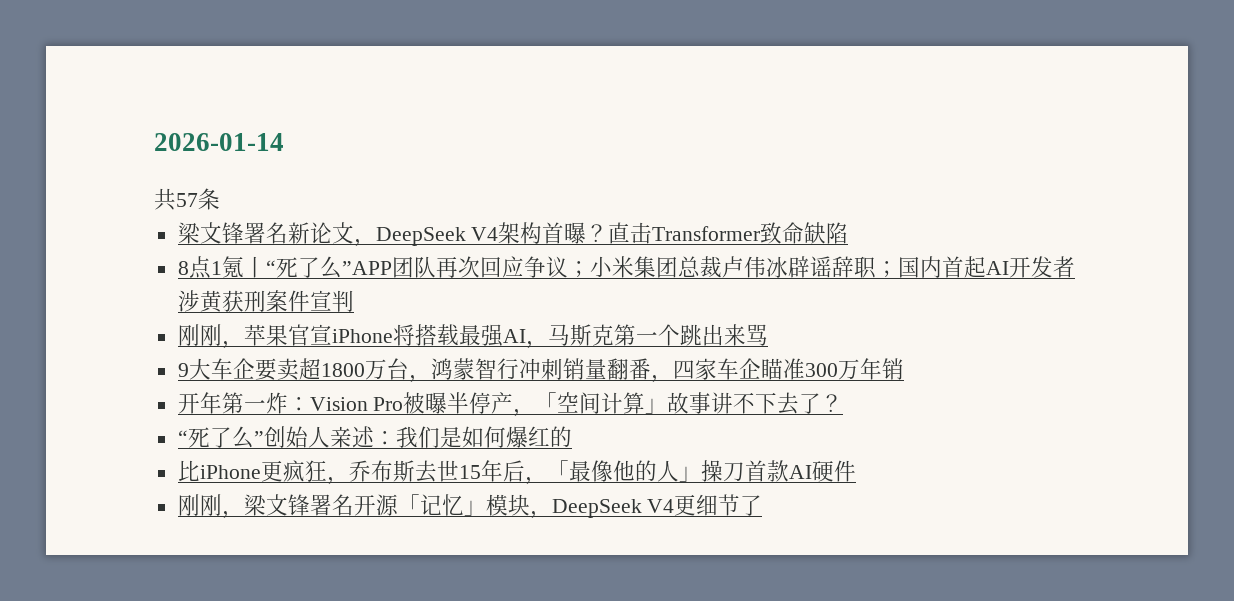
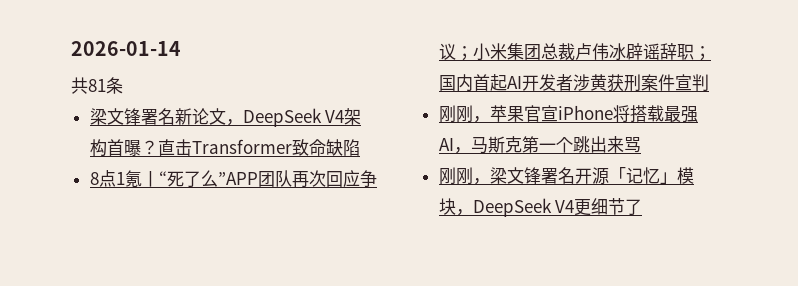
[176,193,198,207] 57 -> [88,79,106,92] 81
[177,358,904,383] [177,392,844,417] [177,426,572,449] [177,460,856,485] // 9大车企要卖超1800万台，鸿蒙智行冲刺销量翻番，四家车企瞄准300万年销 // 开年第一炸：Vision Pro被曝半停产，「空间计算」故事讲不下去了？ // “死了么”创始人亲述：我们是如何爆红的 // 比iPhone更疯狂，乔布斯去世15年后，「最像他的人」操刀首款AI硬件 -> (641, 145) none

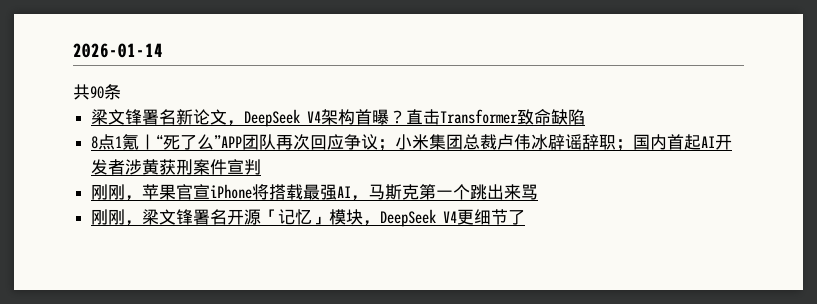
[88,79,106,92] 81 -> [90,86,104,99] 90

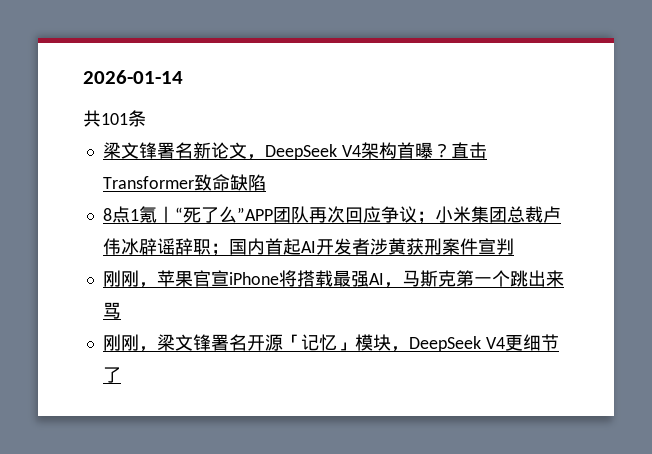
[90,86,104,99] 90 -> [101,113,128,125] 101

